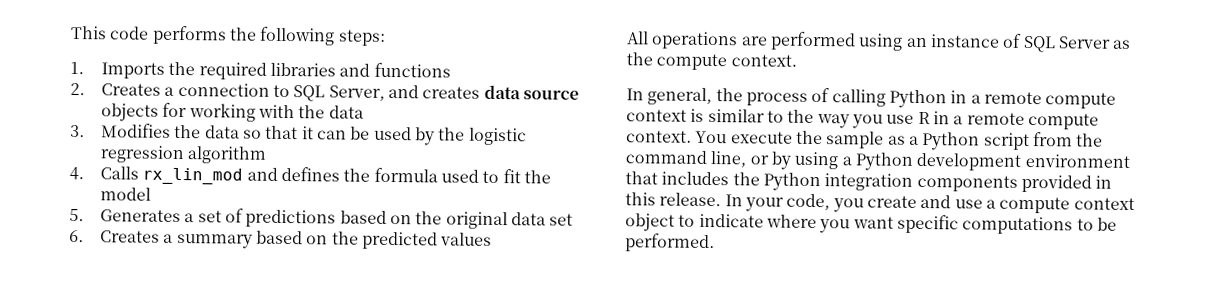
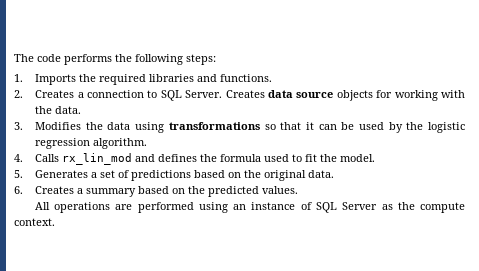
[71,25,107,40] This -> [14,54,34,62] The
[373,62,451,78] functions -> [220,74,273,82] functions.
[328,84,481,101] Server, and creates -> [185,90,265,98] Server. Creates
[328,105,364,119] data -> [55,106,82,114] data.
(240, 132) none -> [135,122,260,133] using transformations
[187,146,268,164] algorithm -> [93,138,148,149] algorithm.
[100,187,152,201] model -> [340,154,376,162] model.
[510,212,574,226] data set -> [308,170,335,178] data.
[440,232,493,246] values -> [262,186,299,194] values.
[626,87,1117,109] [626,108,1099,130] [626,130,1104,151] [625,150,1130,171] [625,171,1113,193] [625,192,1135,214] [625,213,1117,235] [625,233,715,253] // In general, the process of calling Python in a remote compute context is similar to the way you use R in a remote compute context. You execute the sample as a Python script from the command line, or by using a Python development environment that includes the Python integration components provided in this release. In your code, you create and use a compute context object to indicate where you want specific computations to be performed. -> (55, 222) none

